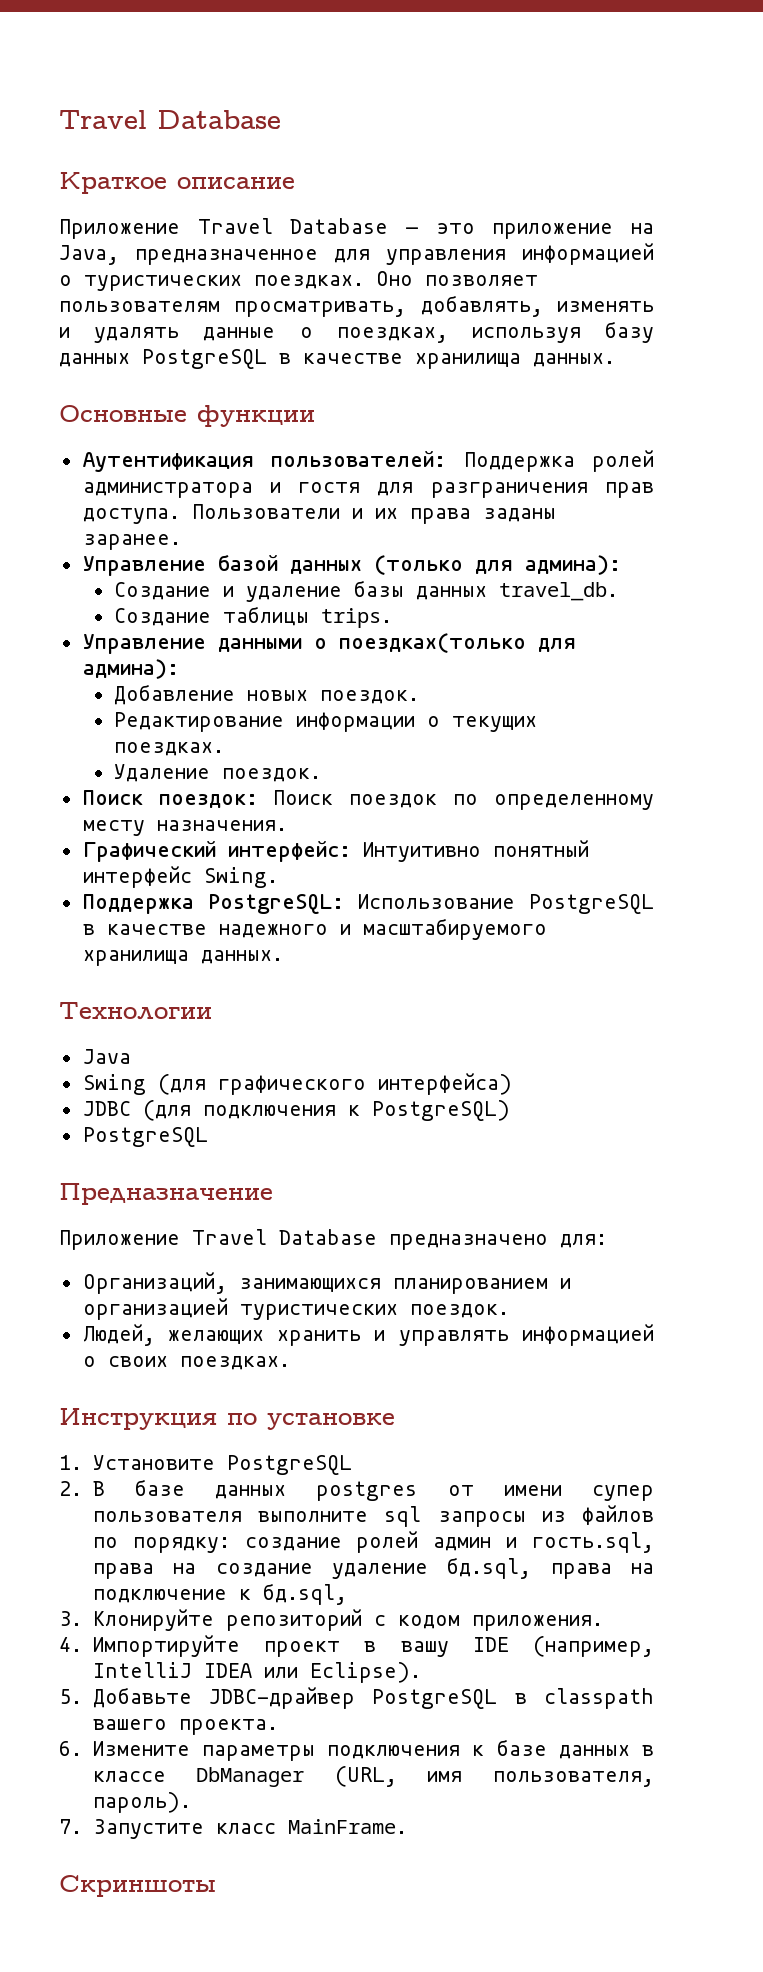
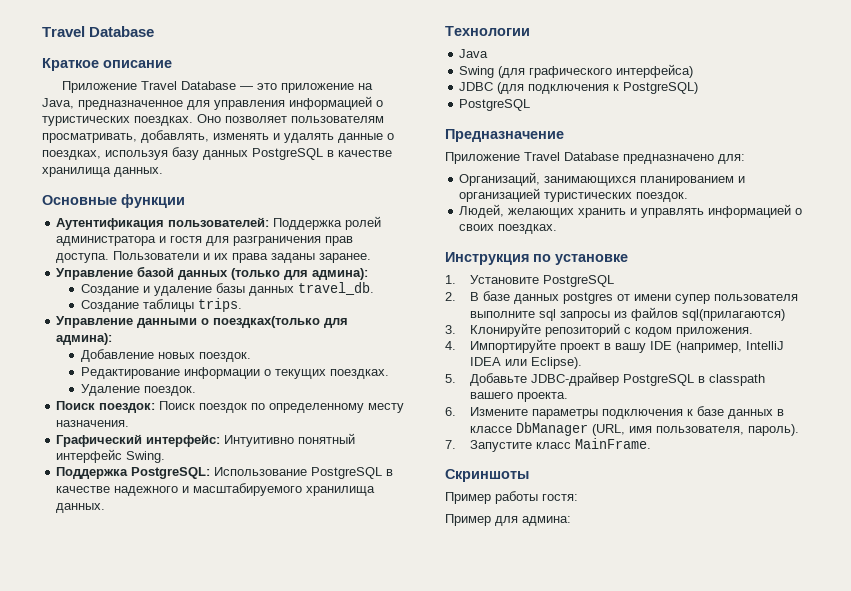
[92,1531,654,1553] [92,1557,654,1579] [92,1583,347,1605] по порядку: создание ролей админ и гость.sql, права на создание удаление бд.sql, права на подключение к бд.sql, -> [681,309,785,321] sql(прилагаются)
(216, 1886) none -> [445,491,578,504] [445,514,571,526] // Пример работы гостя: // Пример для админа:

